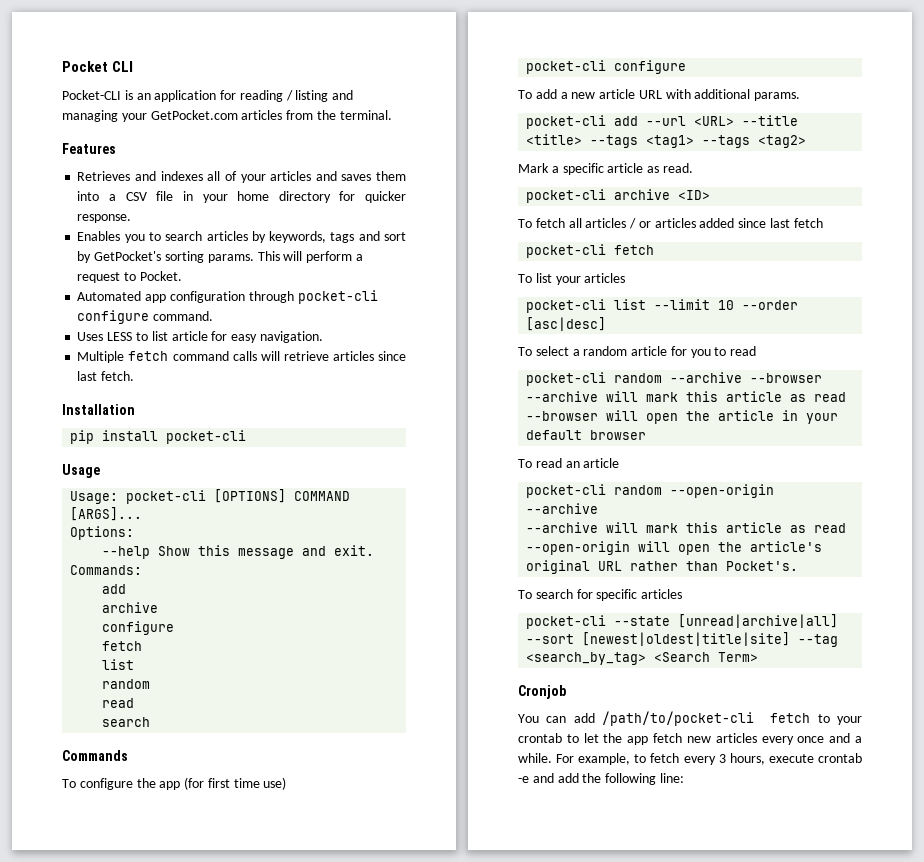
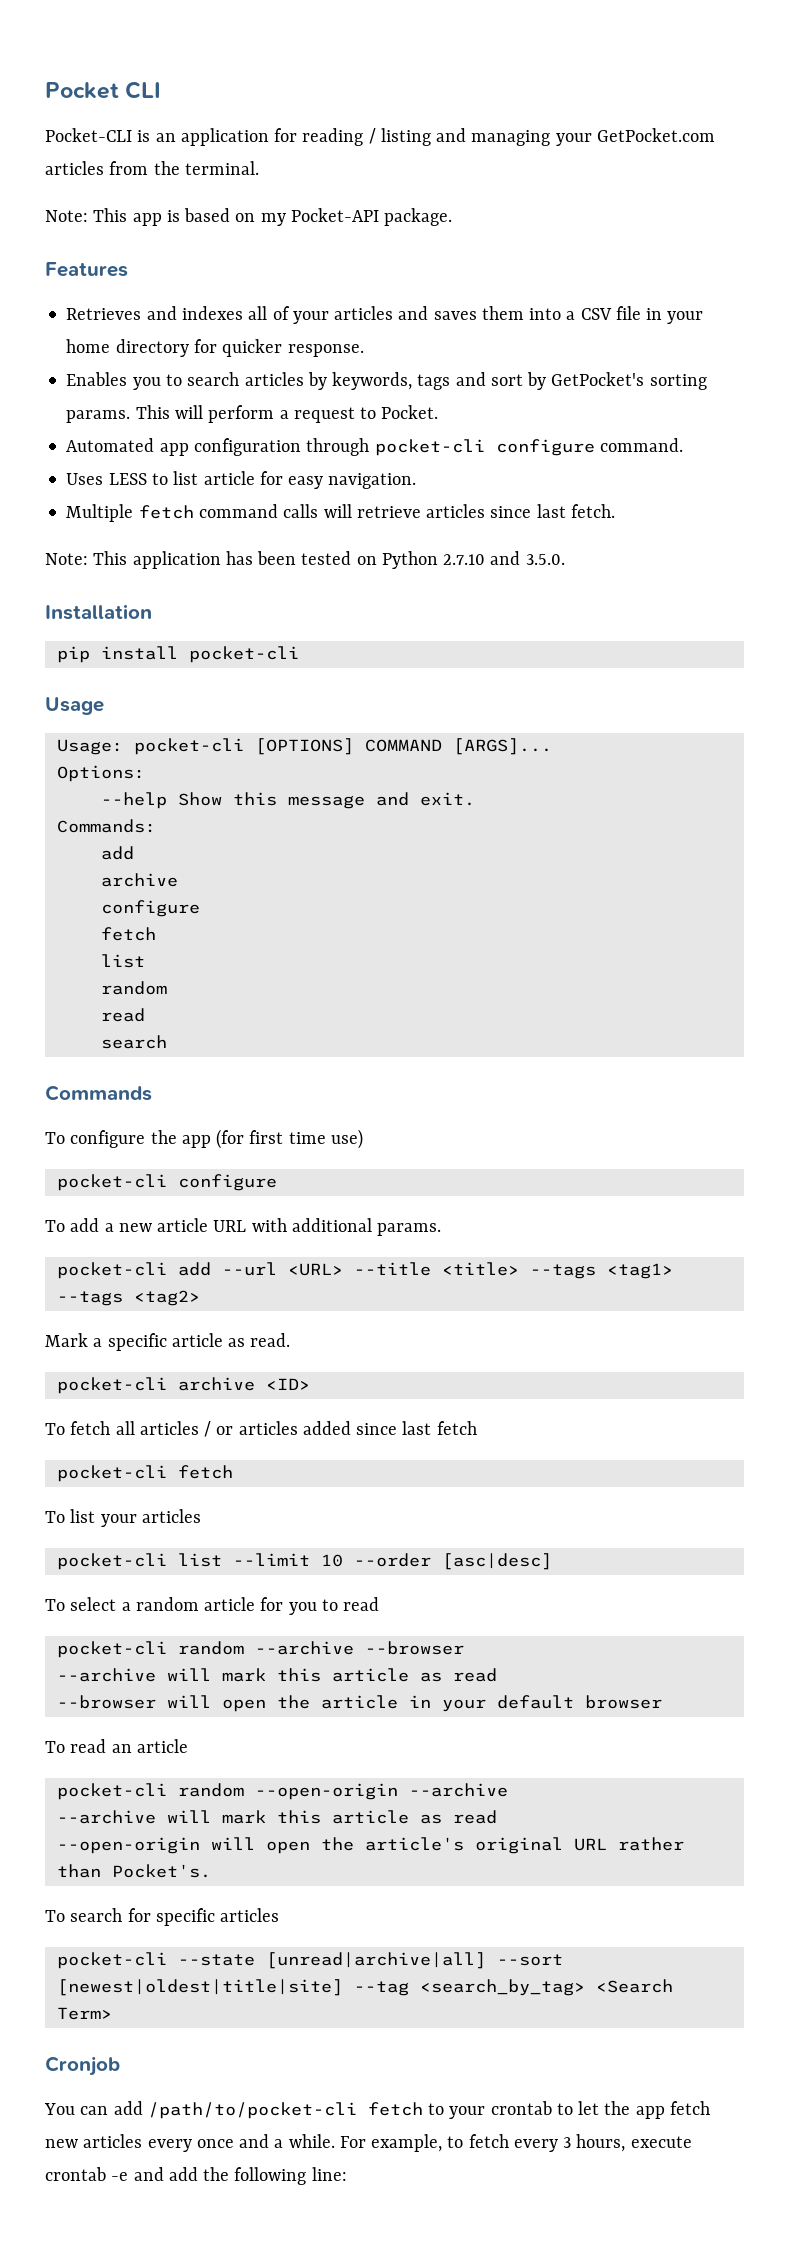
(392, 115) none -> [45,208,453,226] // Note: This app is based on my Pocket-API package.
(135, 376) none -> [45,551,565,569] // Note: This application has been tested on Python 2.7.10 and 3.5.0.

